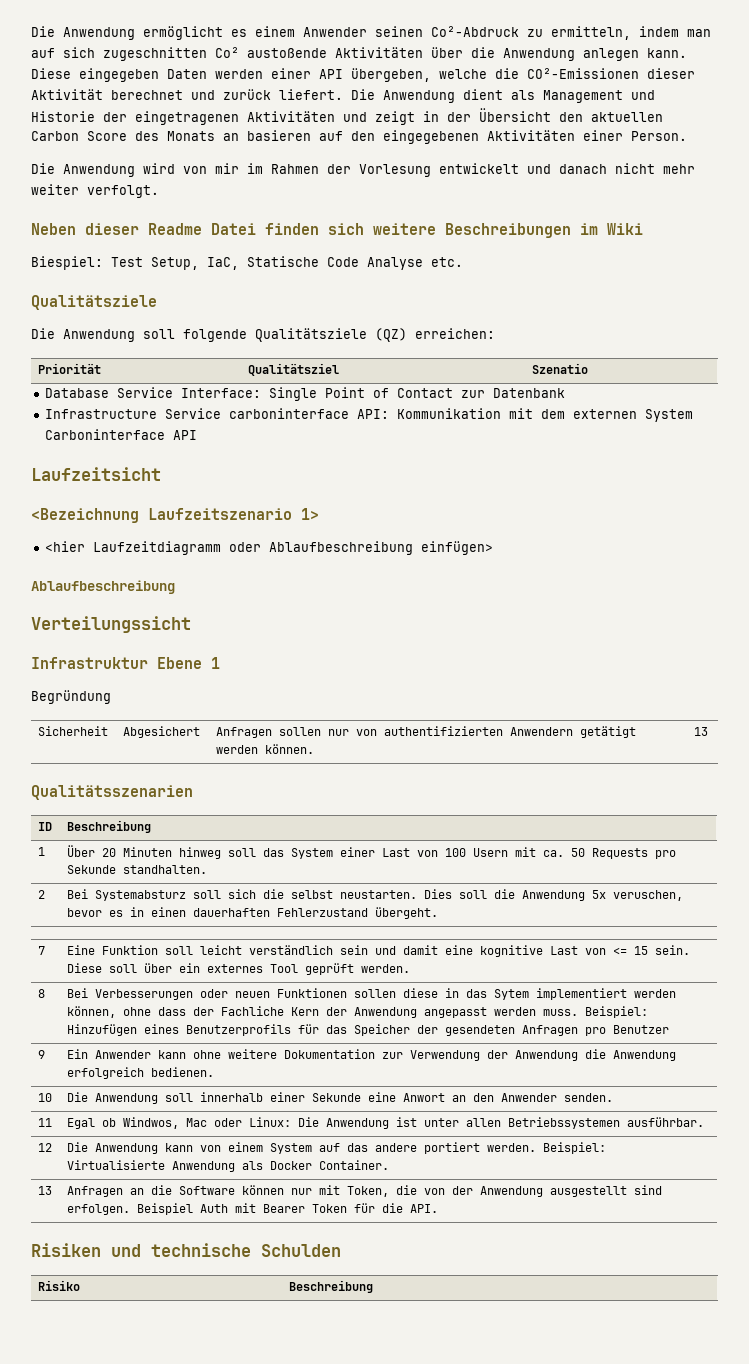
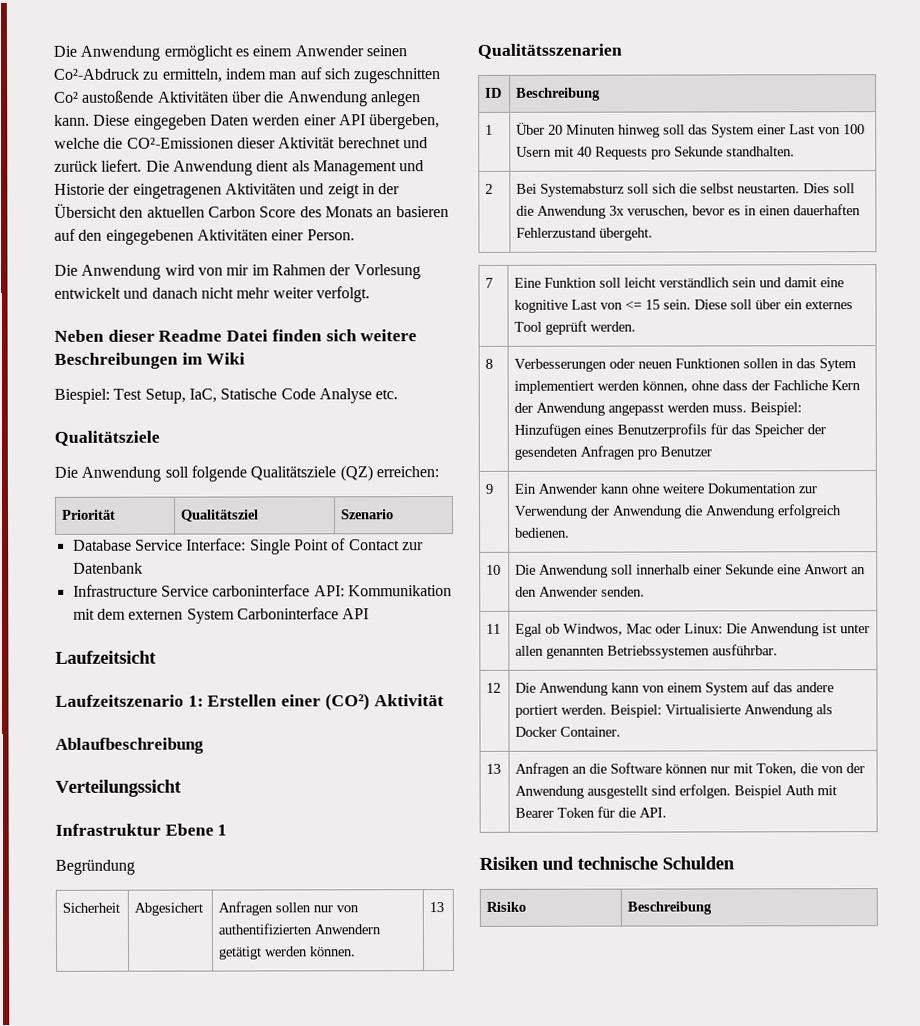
[532,363,589,374] Szenatio -> [340,509,395,520] Szenario
[31,508,319,523] [45,541,494,555] <Bezeichnung Laufzeitszenario 1> // <hier Laufzeitdiagramm oder Ablaufbeschreibung einfügen> -> [55,693,444,711] Laufzeitszenario 1: Erstellen einer (CO²) Aktivität
[543,848,586,857] ca. 50 -> [577,146,593,157] 40
[592,890,607,899] 5x -> [609,205,626,216] 3x
[67,988,89,998] Bei -> (494, 363) none
[403,988,439,998] diese -> (780, 363) none
(502, 1122) none -> [546,646,606,659] genannten

